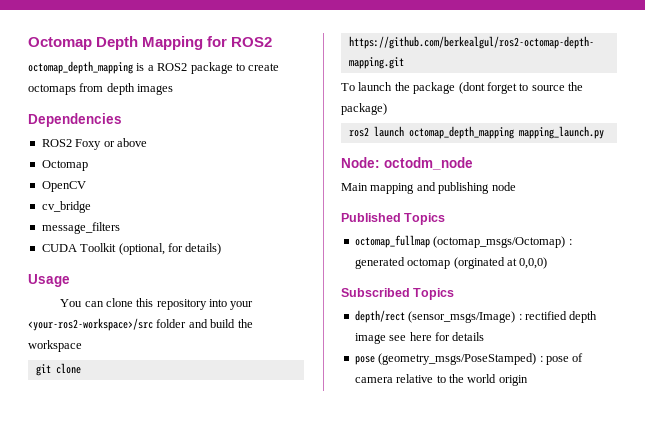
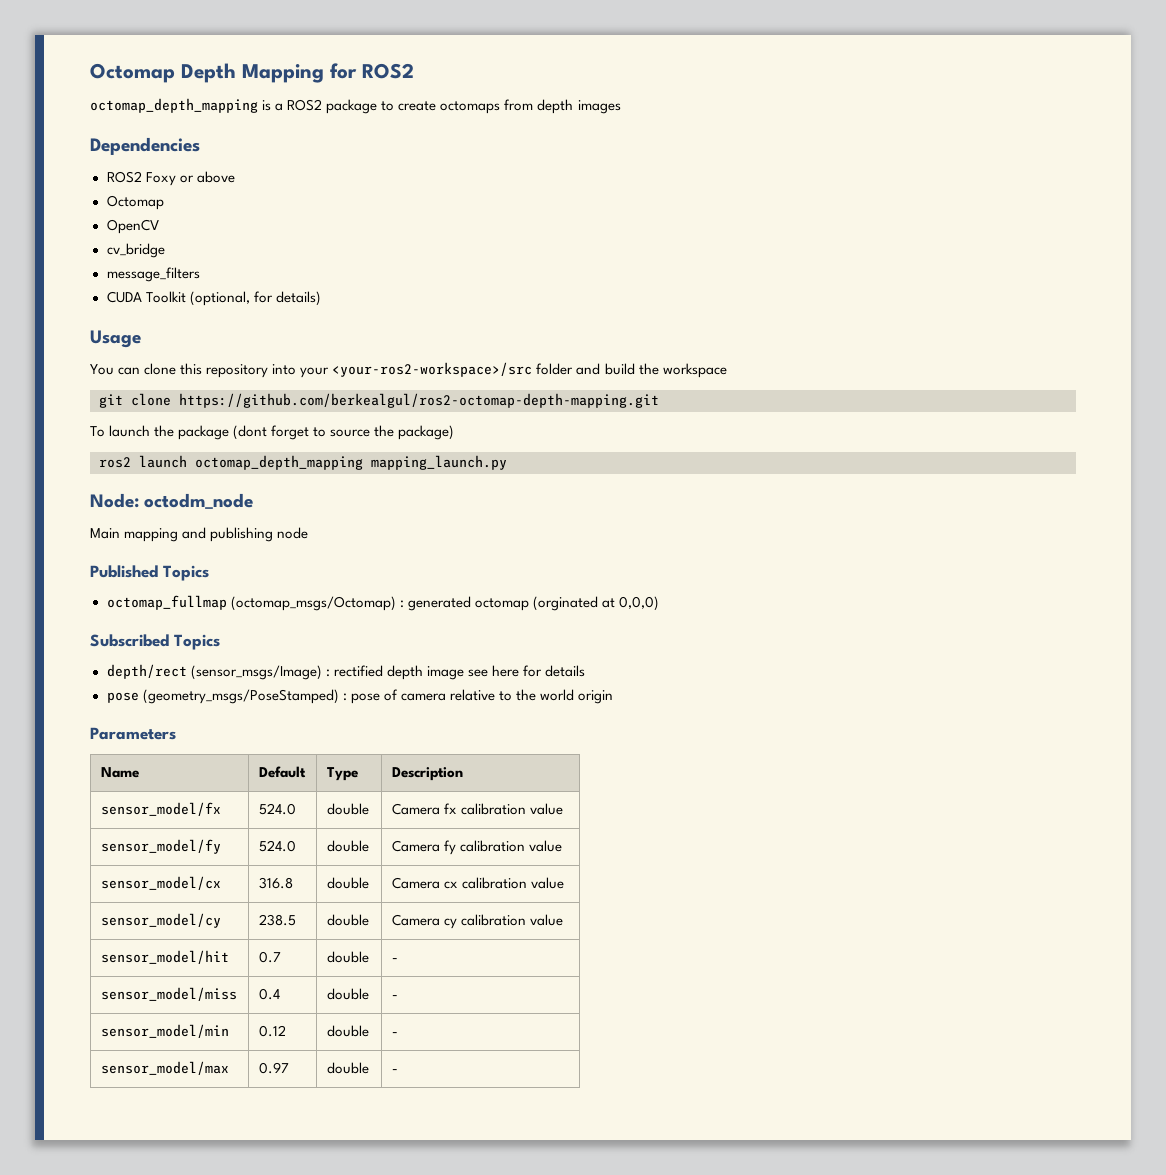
(528, 380) none -> [90,727,176,740] [100,767,139,778] [258,766,306,778] [326,767,358,781] [391,767,463,781] [100,802,221,816] [258,803,296,815] [326,803,369,815] [391,803,563,815] [100,839,221,854] [258,840,296,852] [326,840,369,852] [391,840,562,855] [100,876,221,890] [258,877,293,889] [326,877,369,889] [391,877,564,889] [100,913,221,928] [258,914,296,926] [326,914,369,926] [391,914,563,929] [100,950,229,964] [258,951,281,963] [326,951,369,963] [391,958,398,962] [100,987,237,1001] [258,988,280,1000] [326,988,369,1000] [391,995,398,999] [100,1024,229,1038] [258,1025,286,1037] [326,1025,369,1037] [391,1032,398,1036] [100,1061,229,1075] [258,1062,289,1074] [326,1062,369,1074] [391,1069,398,1073] // Parameters // Name | Default | Type | Description // sensor_model/fx | 524.0 | double | Camera fx calibration value // sensor_model/fy | 524.0 | double | Camera fy calibration value // sensor_model/cx | 316.8 | double | Camera cx calibration value // sensor_model/cy | 238.5 | double | Camera cy calibration value // sensor_model/hit | 0.7 | double | - // sensor_model/miss | 0.4 | double | - // sensor_model/min | 0.12 | double | - // sensor_model/max | 0.97 | double | -

